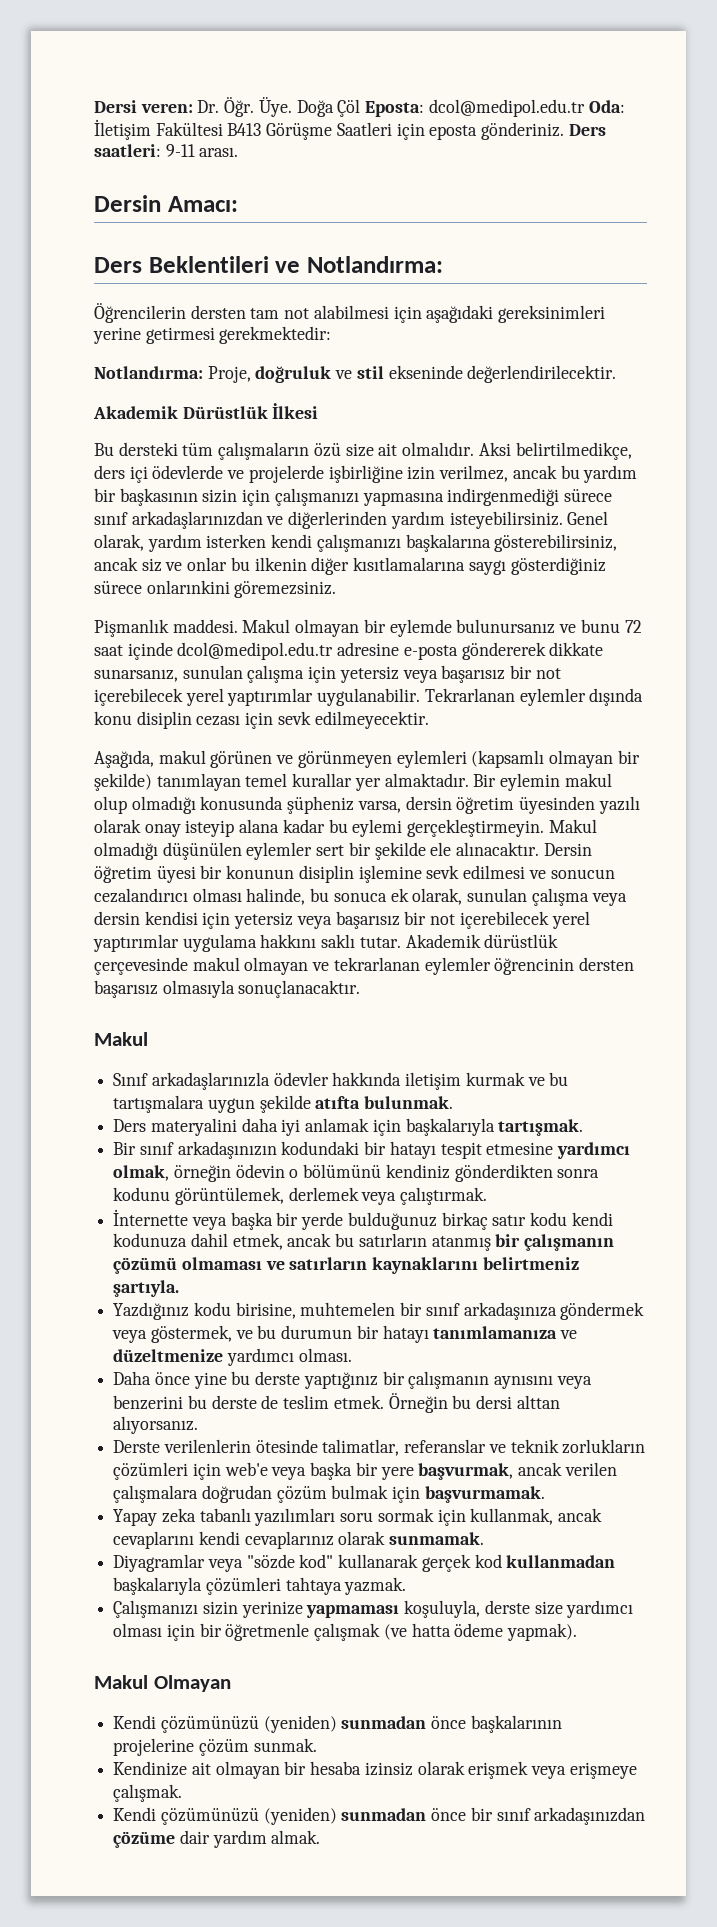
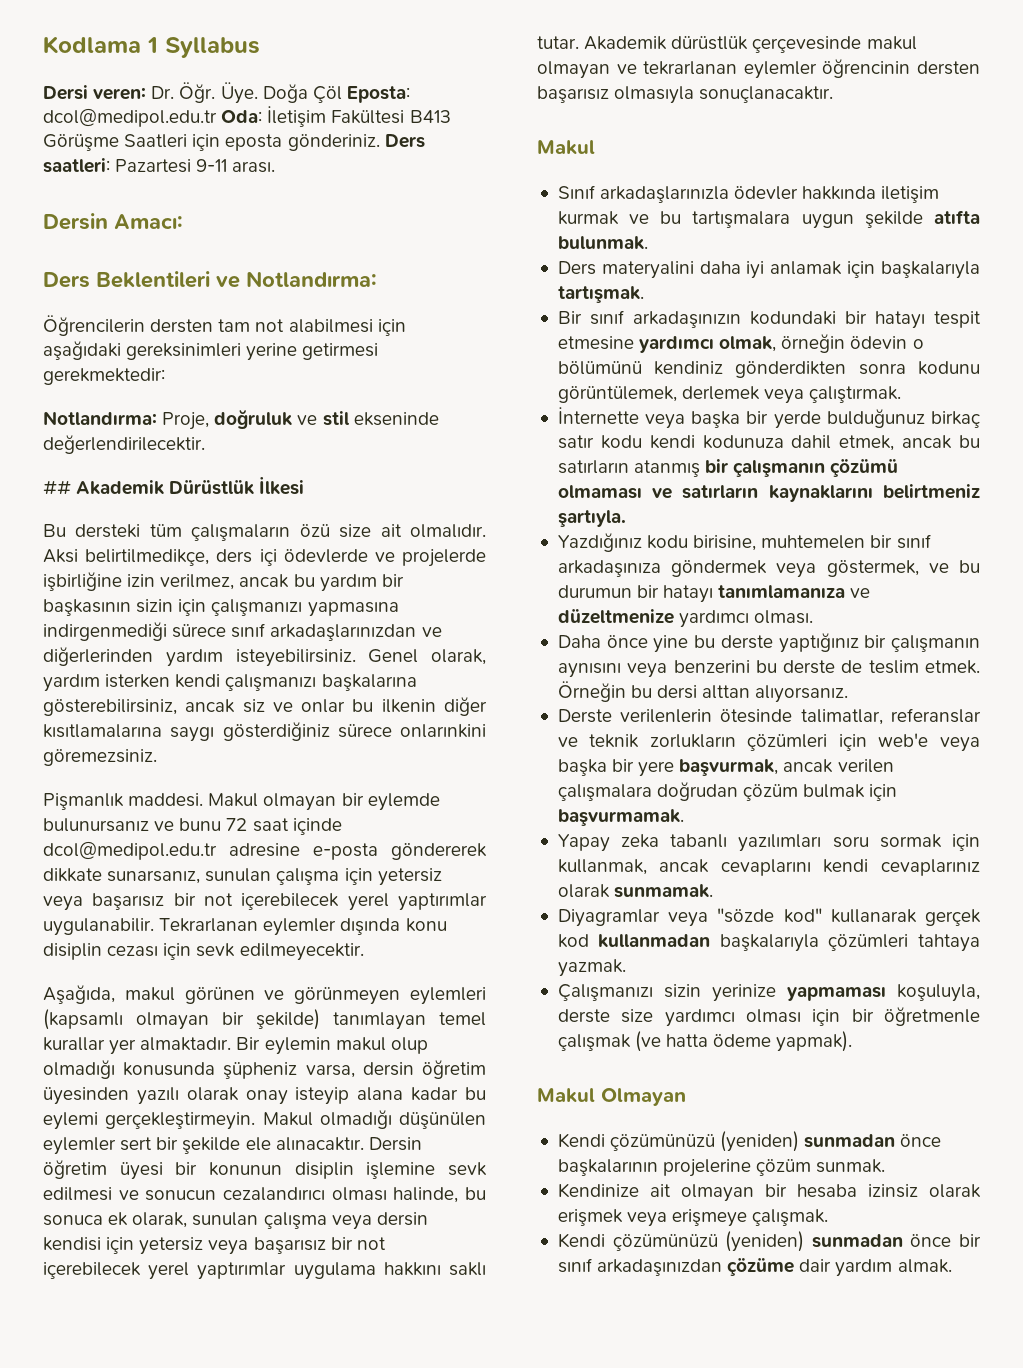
(94, 106) none -> [43,36,260,58] Kodlama 1 Syllabus //
(161, 150) none -> [115,159,192,173] Pazartesi
(617, 374) none -> [43,480,71,495] ##

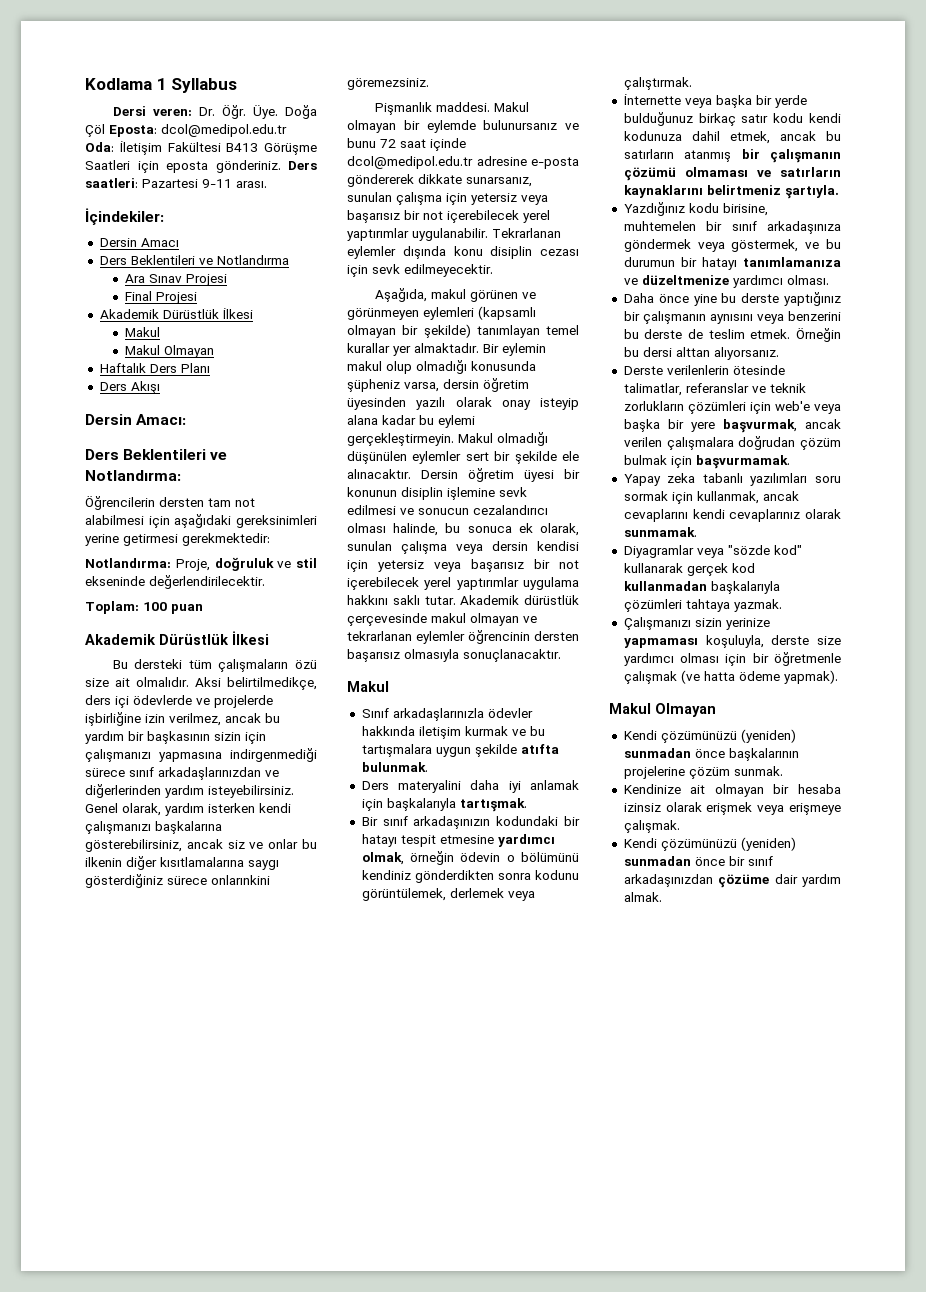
(276, 167) none -> [85,208,164,225] [99,238,179,247] [99,255,289,265] [124,274,227,286] [124,291,197,304] [99,308,253,319] [124,327,160,337] [124,345,214,358] [99,363,210,373] [99,381,160,394] // İçindekiler: // Dersin Amacı // Ders Beklentileri ve Notlandırma // Ara Sınav Projesi // Final Projesi // Akademik Dürüstlük İlkesi // Makul // Makul Olmayan // Haftalık Ders Planı // Ders Akışı
[43,480,71,495] ## -> [85,601,203,614] Toplam: 100 puan //

